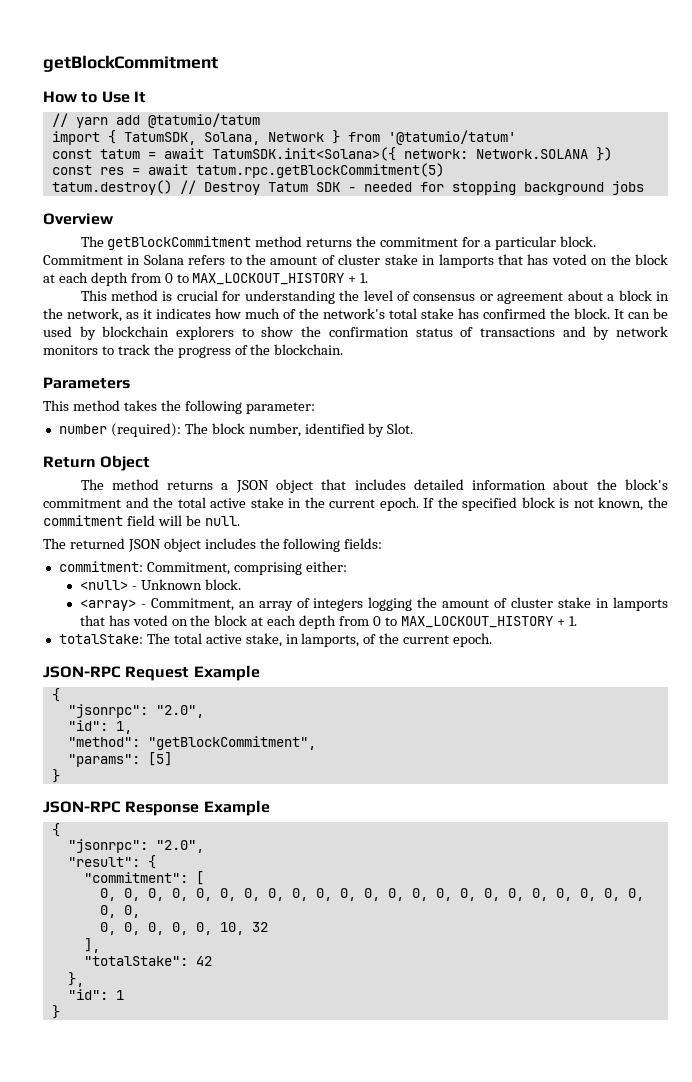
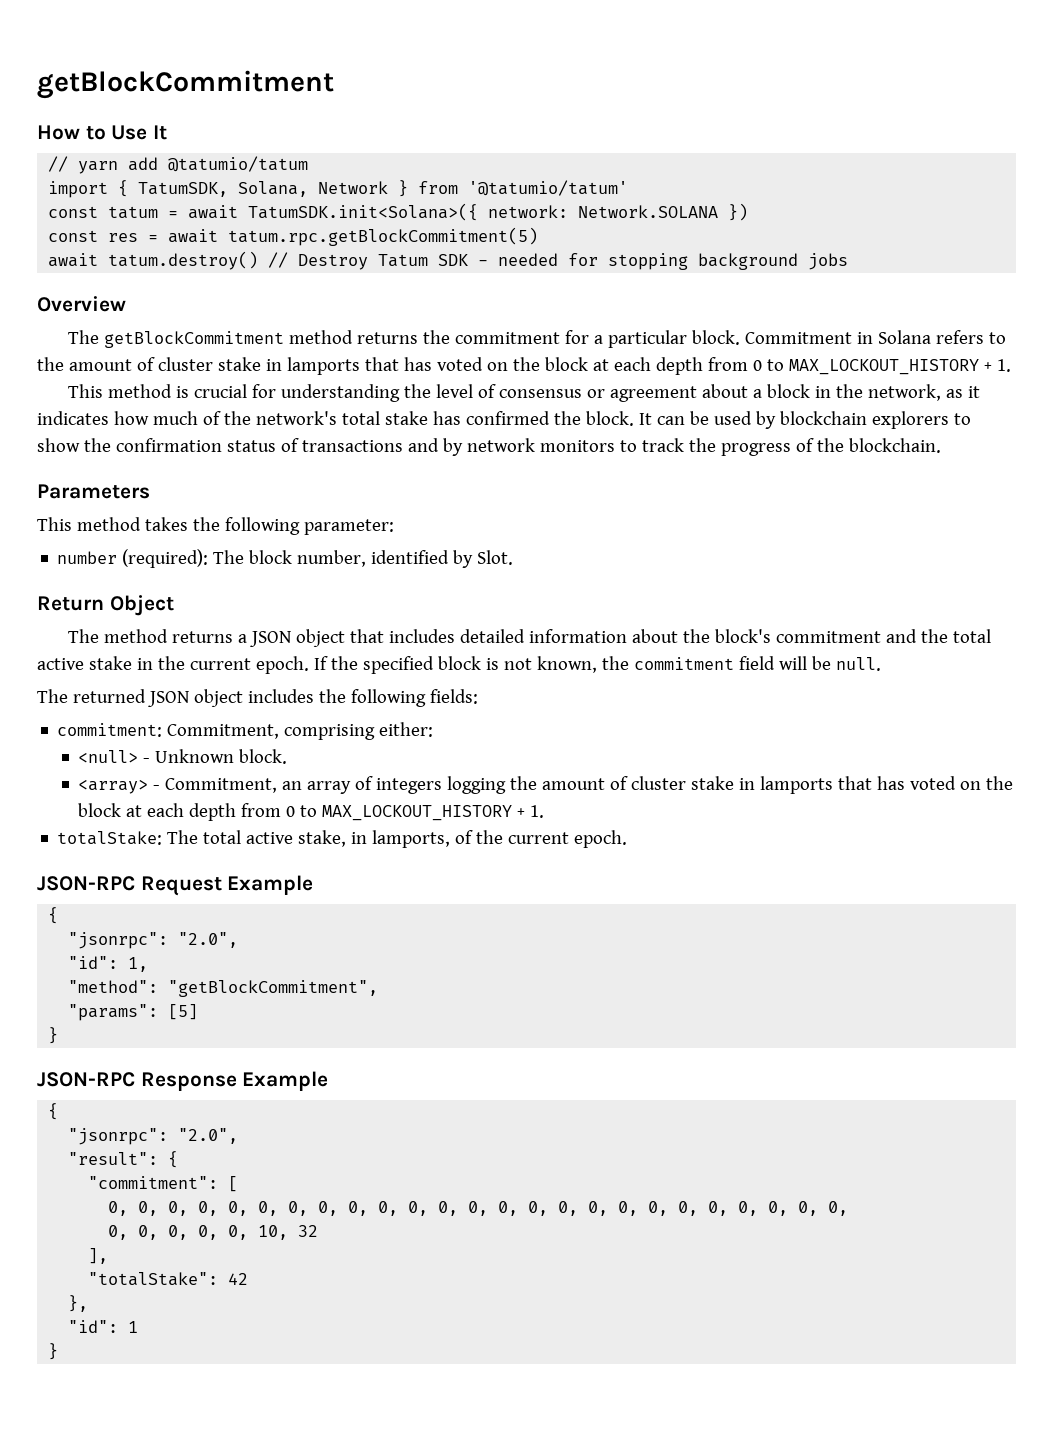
(444, 170) none -> [48,253,99,267] await

